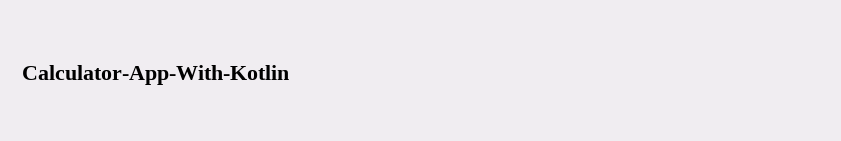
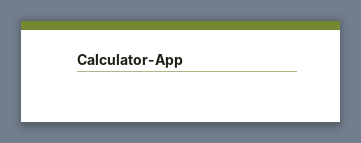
[22,65,289,85] Calculator-App-With-Kotlin -> [77,54,183,68] Calculator-App

